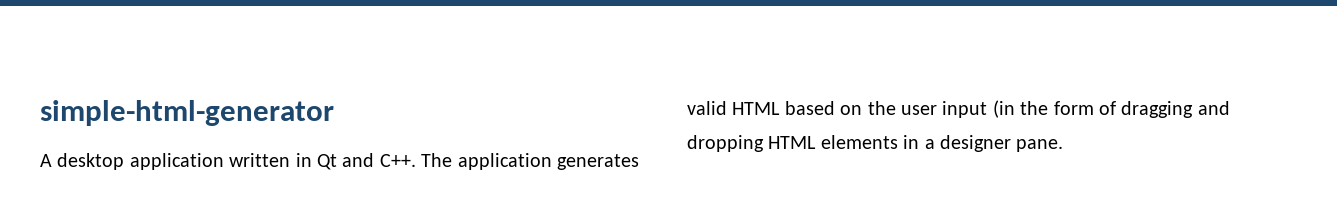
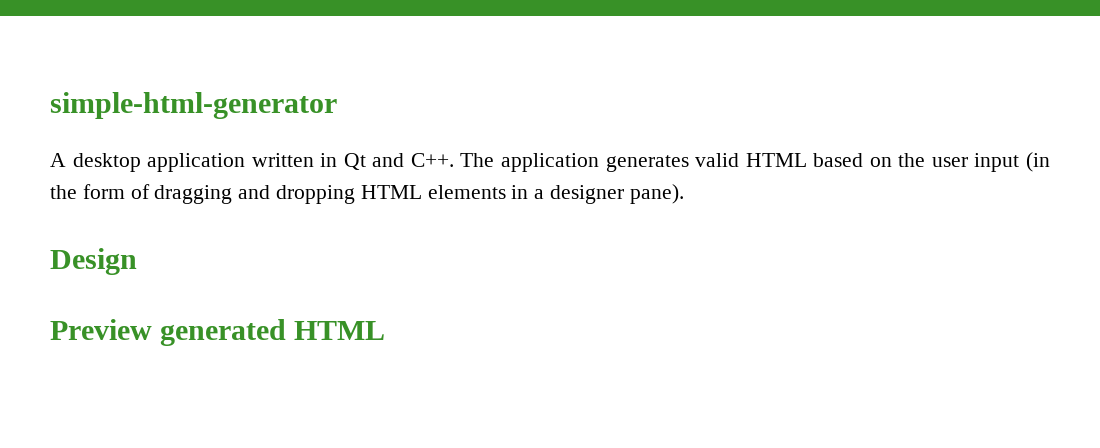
[1016,139,1064,152] pane. -> [629,184,684,204] [50,248,137,275] [50,319,386,346] pane). // Design // Preview generated HTML

